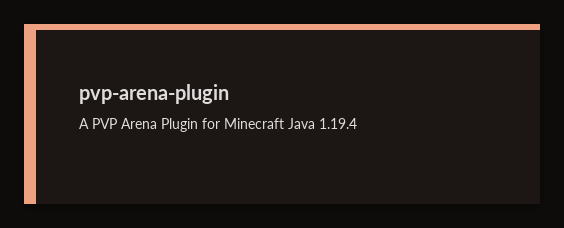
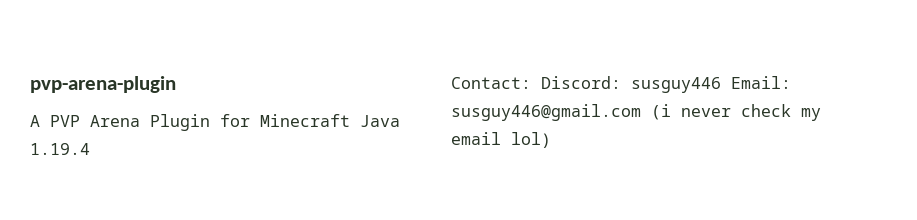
(357, 123) none -> [451,76,791,93] [451,104,821,121] [451,132,551,148] // Contact: Discord: susguy446 Email: susguy446@gmail.com (i never check my email lol)

